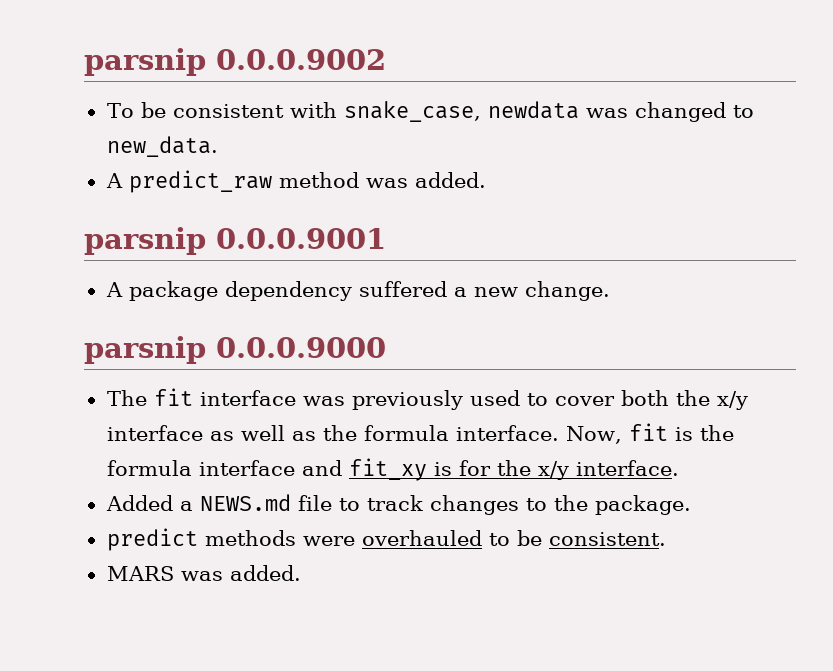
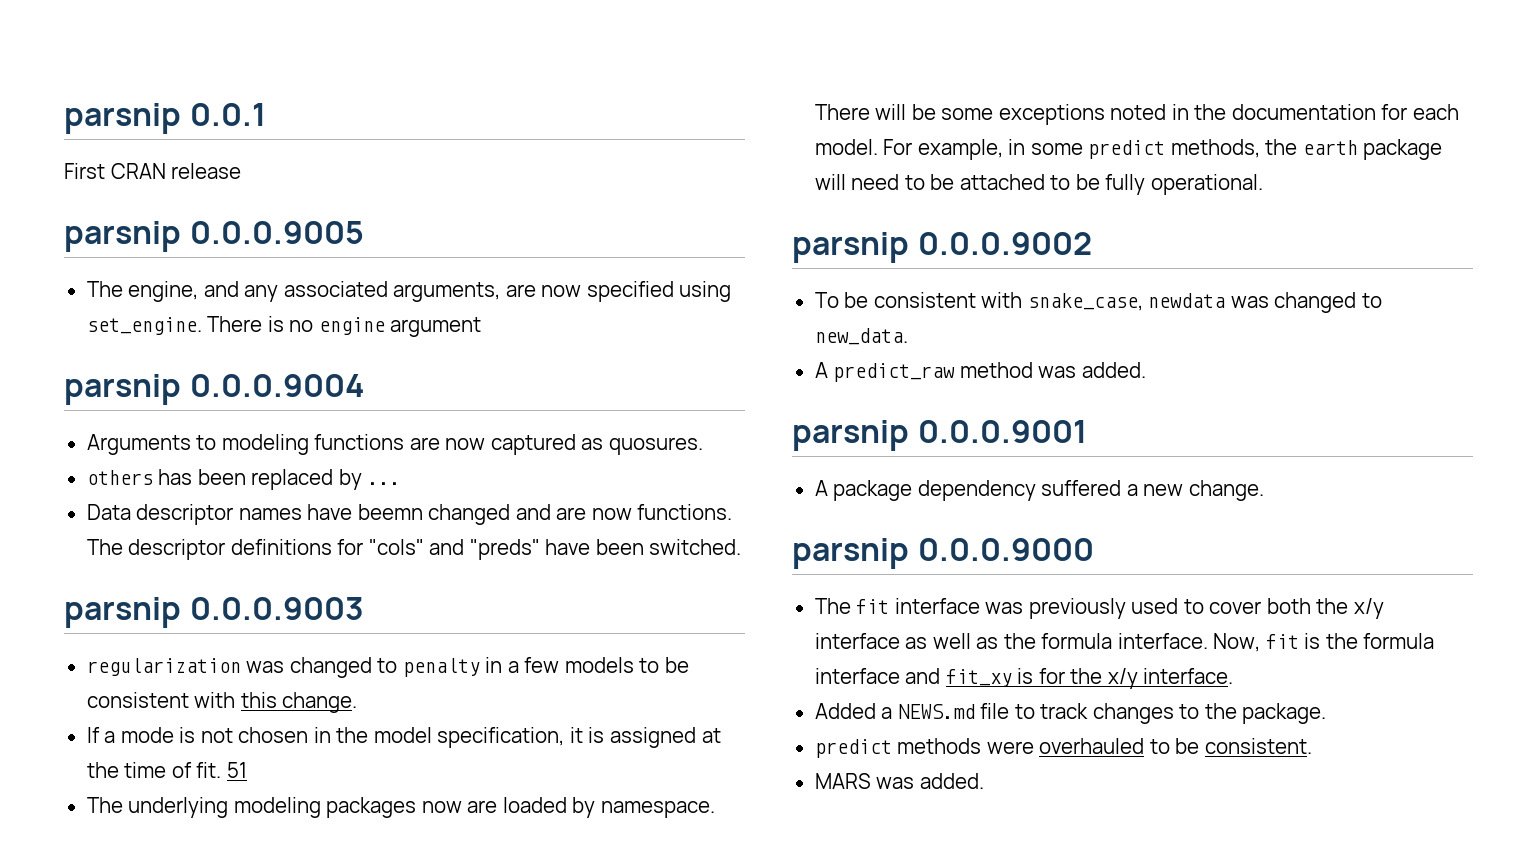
[84,48,206,76] parsnip -> [64,103,266,134] [64,163,242,179] [64,221,364,252] [86,281,732,302] [86,316,482,337] [64,374,364,405] [86,434,703,455] [86,469,401,490] [86,504,733,525] [86,539,742,560] [64,597,364,628] [86,657,689,678] [86,692,358,713] [86,727,721,748] [86,762,247,778] [86,797,715,818] [814,104,1459,125] [814,139,1443,160] [814,174,1263,195] [792,232,909,263] parsnip 0.0.1 // First CRAN release // parsnip 0.0.0.9005 // The engine, and any associated arguments, are now specified using set_engine. There is no engine argument // parsnip 0.0.0.9004 // Arguments to modeling functions are now captured as quosures. // others has been replaced by ... // Data descriptor names have beemn changed and are now functions. The descriptor definitions for "cols" and "preds" have been switched. // parsnip 0.0.0.9003 // regularization was changed to penalty in a few models to be consistent with this change. // If a mode is not chosen in the model specification, it is assigned at the time of fit. 51 // The underlying modeling packages now are loaded by namespace. There will be some exceptions noted in the documentation for each model. For example, in some predict methods, the earth package will need to be attached to be fully operational. // parsnip

